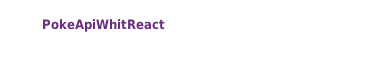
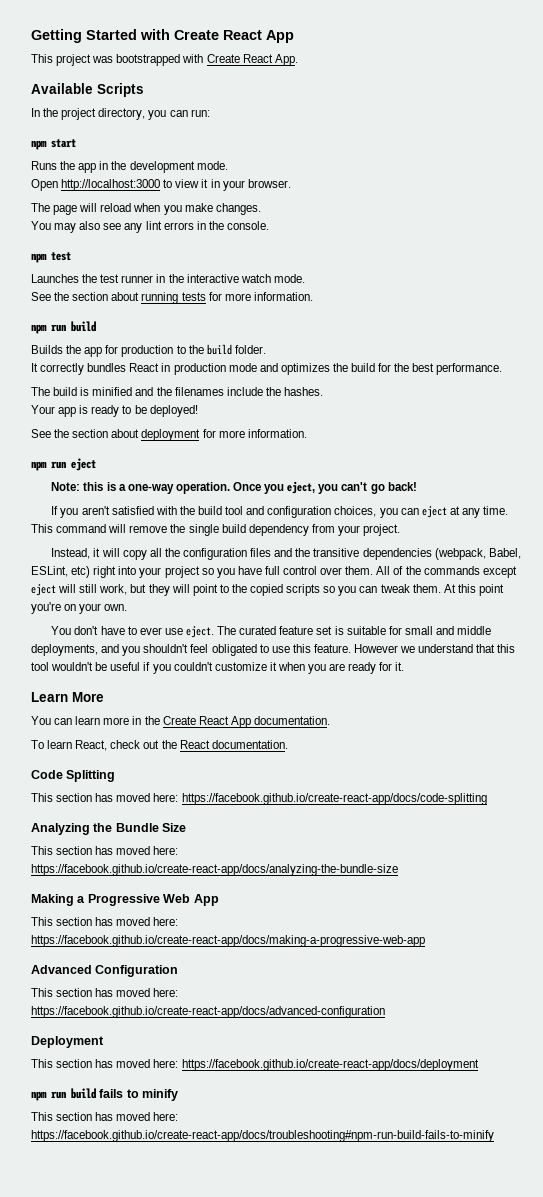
[42,19,165,32] PokeApiWhitReact -> [31,29,294,43] [31,54,298,66] [31,83,144,97] [31,108,210,120] [31,139,76,150] [31,161,228,173] [31,179,291,191] [31,203,261,215] [31,221,269,233] [31,252,71,263] [31,274,305,283] [31,292,313,304] [31,321,96,334] [31,344,266,357] [31,363,503,375] [31,387,323,396] [31,405,198,417] [31,429,307,441] [31,458,96,471] [51,481,417,494] [51,506,509,518] [31,524,401,536] [51,548,521,560] [31,566,517,578] [31,584,504,596] [31,602,128,614] [51,626,492,638] [31,644,516,656] [31,662,405,674] [31,692,104,702] [31,716,330,728] [31,740,288,751] [31,770,116,782] [31,793,487,805] [31,823,187,835] [31,846,179,855] [31,864,398,876] [31,894,219,906] [31,917,179,926] [31,935,425,947] [31,965,179,977] [31,988,179,997] [31,1006,385,1018] [31,1036,104,1048] [31,1059,479,1071] [31,1088,179,1101] [31,1112,179,1121] [31,1130,494,1142] Getting Started with Create React App // This project was bootstrapped with Create React App. // Available Scripts // In the project directory, you can run: // npm start // Runs the app in the development mode. // Open http://localhost:3000 to view it in your browser. // The page will reload when you make changes. // You may also see any lint errors in the console. // npm test // Launches the test runner in the interactive watch mode. // See the section about running tests for more information. // npm run build // Builds the app for production to the build folder. // It correctly bundles React in production mode and optimizes the build for the best performance. // The build is minified and the filenames include the hashes. // Your app is ready to be deployed! // See the section about deployment for more information. // npm run eject // Note: this is a one-way operation. Once you eject, you can't go back! // If you aren't satisfied with the build tool and configuration choices, you can eject at any time. This command will remove the single build dependency from your project. // Instead, it will copy all the configuration files and the transitive dependencies (webpack, Babel, ESLint, etc) right into your project so you have full control over them. All of the commands except eject will still work, but they will point to the copied scripts so you can tweak them. At this point you're on your own. // You don't have to ever use eject. The curated feature set is suitable for small and middle deployments, and you shouldn't feel obligated to use this feature. However we understand that this tool wouldn't be useful if you couldn't customize it when you are ready for it. // Learn More // You can learn more in the Create React App documentation. // To learn React, check out the React documentation. // Code Splitting // This section has moved here: https://facebook.github.io/create-react-app/docs/code-splitting // Analyzing the Bundle Size // This section has moved here: https://facebook.github.io/create-react-app/docs/analyzing-the-bundle-size // Making a Progressive Web App // This section has moved here: https://facebook.github.io/create-react-app/docs/making-a-progressive-web-app // Advanced Configuration // This section has moved here: https://facebook.github.io/create-react-app/docs/advanced-configuration // Deployment // This section has moved here: https://facebook.github.io/create-react-app/docs/deployment // npm run build fails to minify // This section has moved here: https://facebook.github.io/create-react-app/docs/troubleshooting#npm-run-build-fails-to-minify

